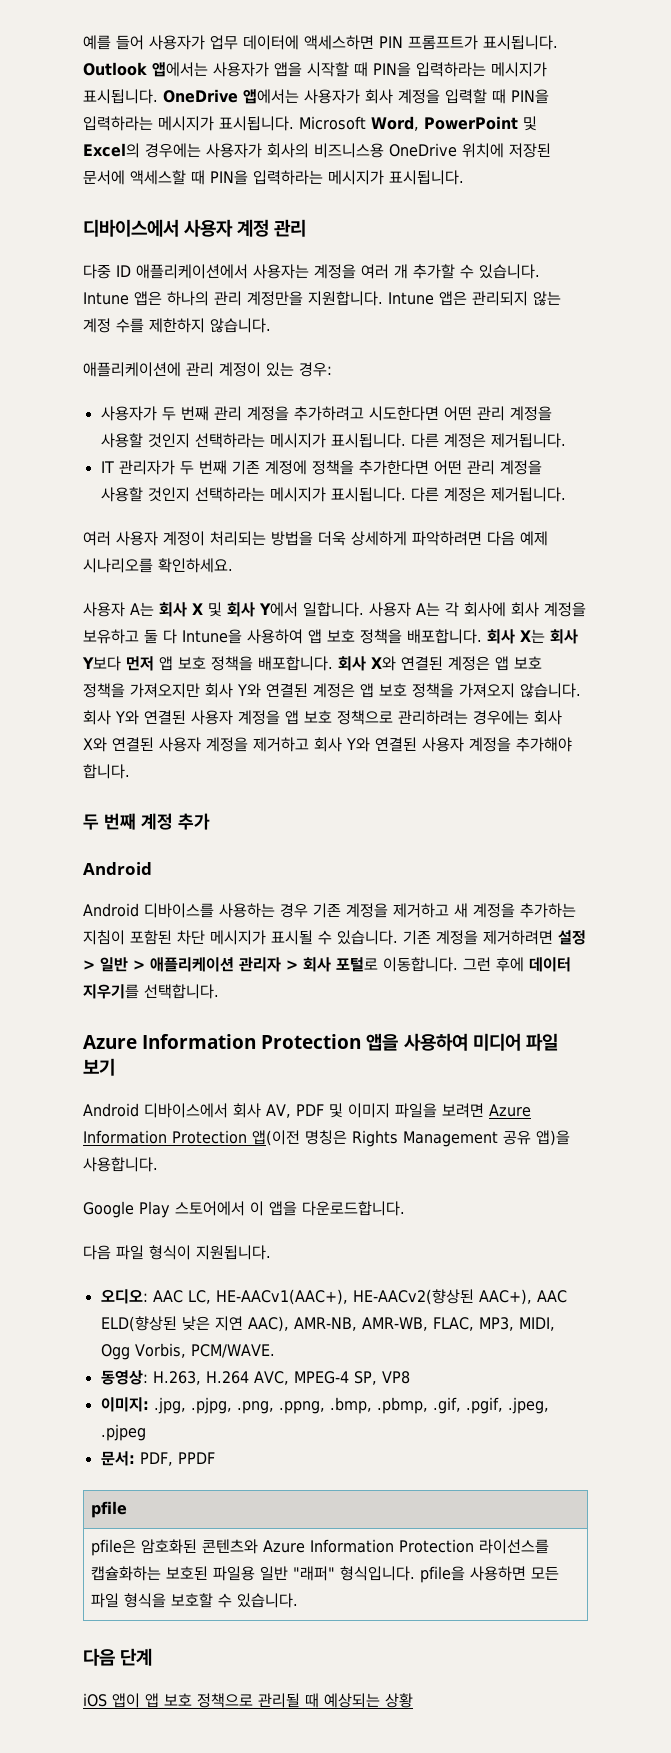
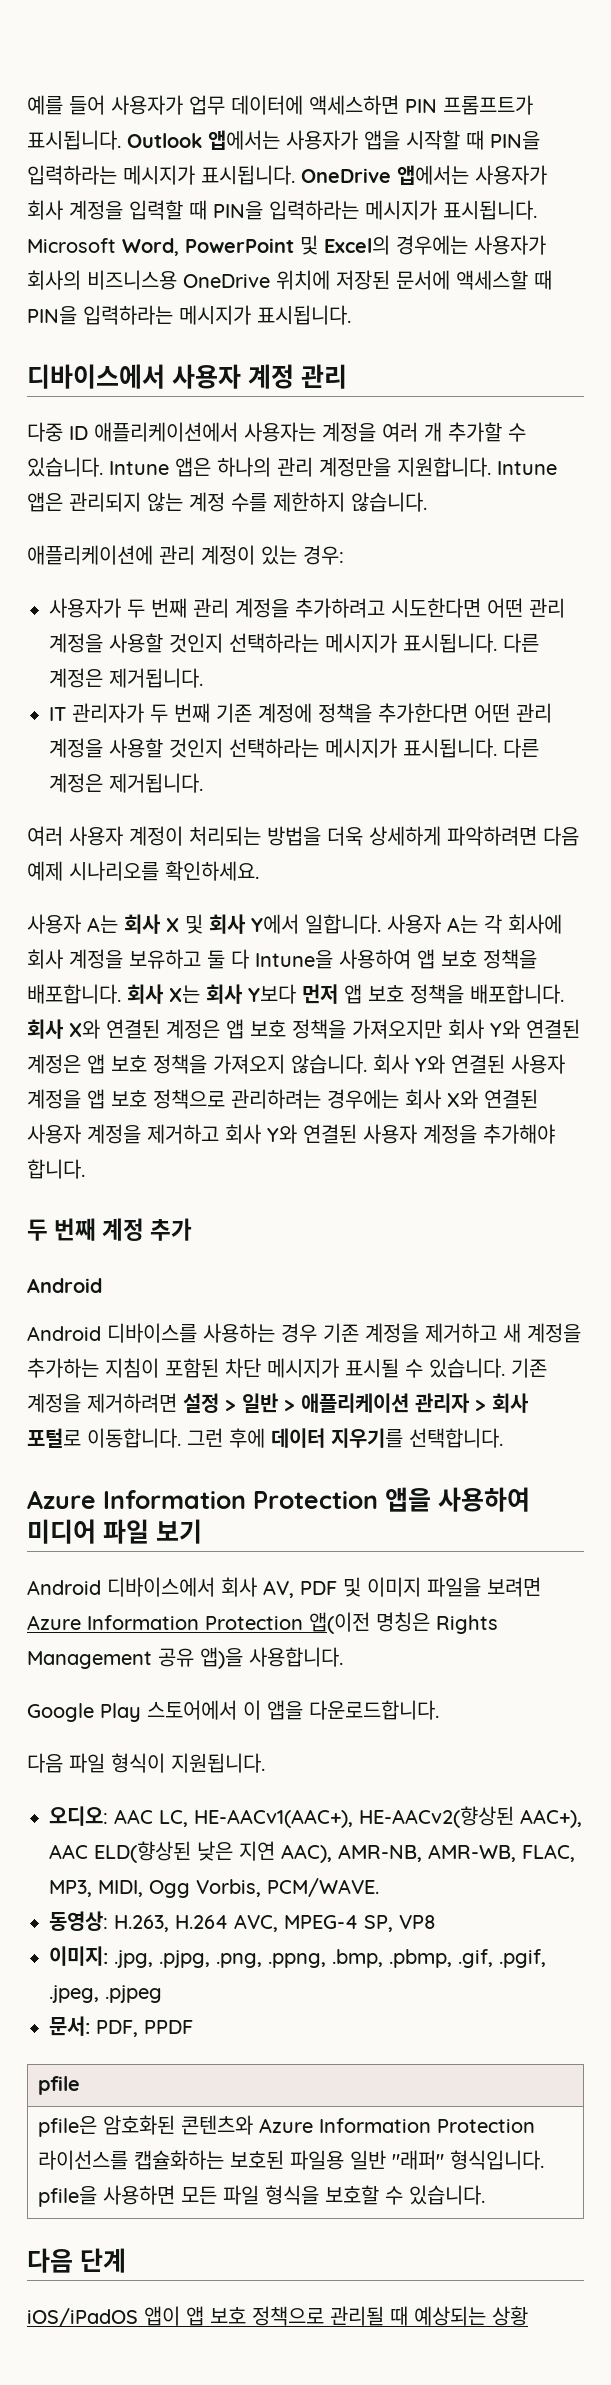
[83,1693,107,1707] iOS -> [27,2308,138,2327] iOS/iPadOS

